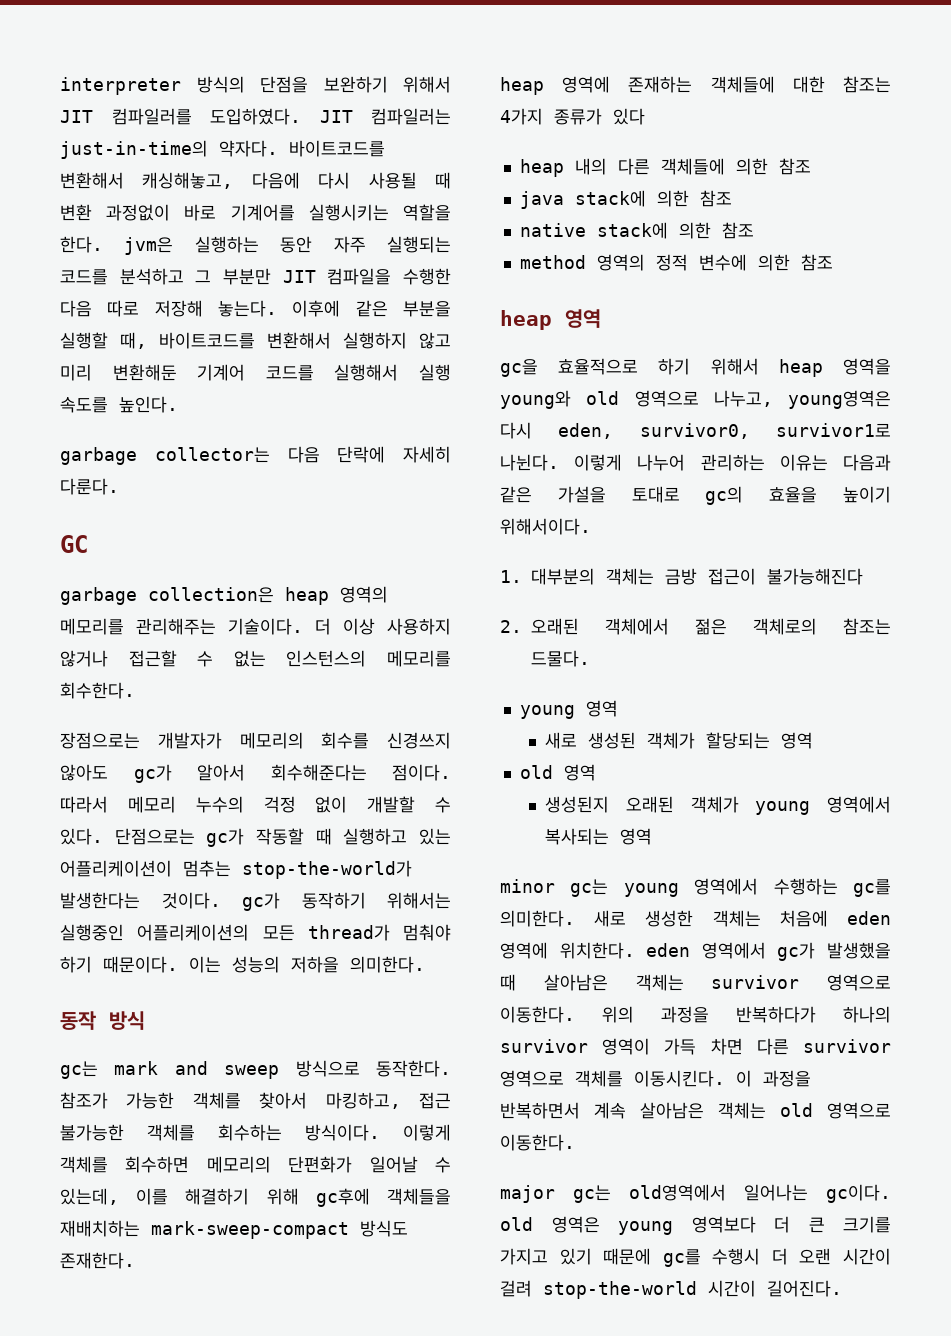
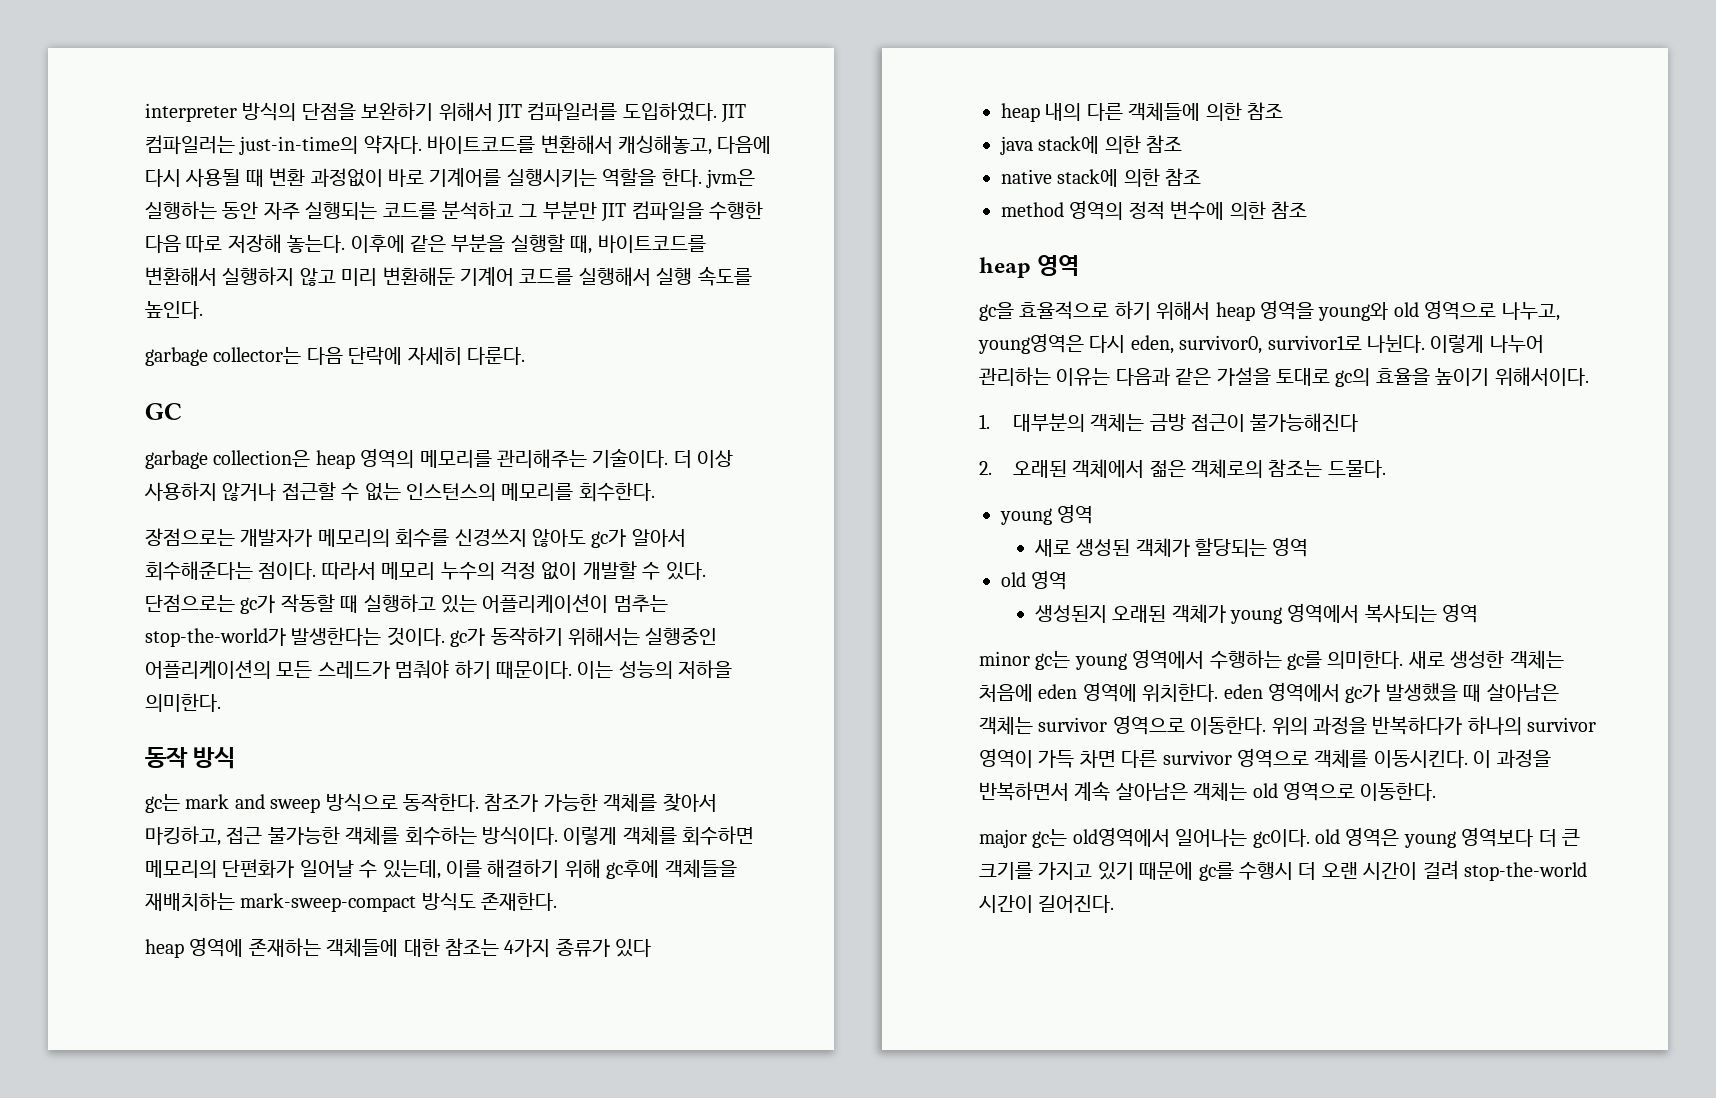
[307,924,390,941] thread가 -> [317,661,390,679] 스레드가

